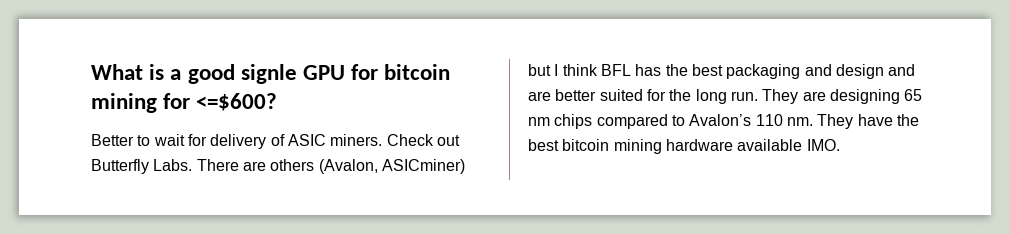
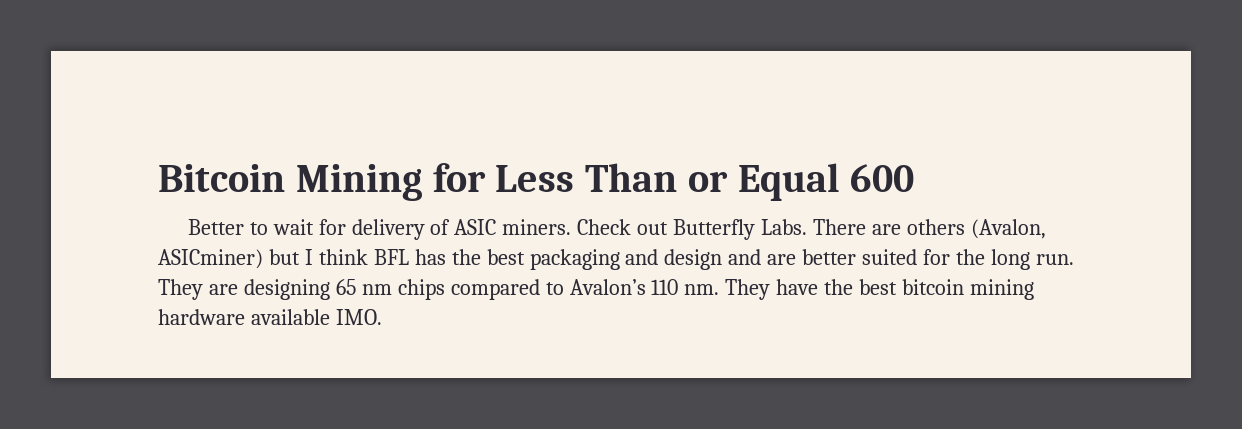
[91,64,451,84] [91,93,278,113] What is a good signle GPU for bitcoin mining for <=$600? -> [158,163,914,201] Bitcoin Mining for Less Than or Equal 600

